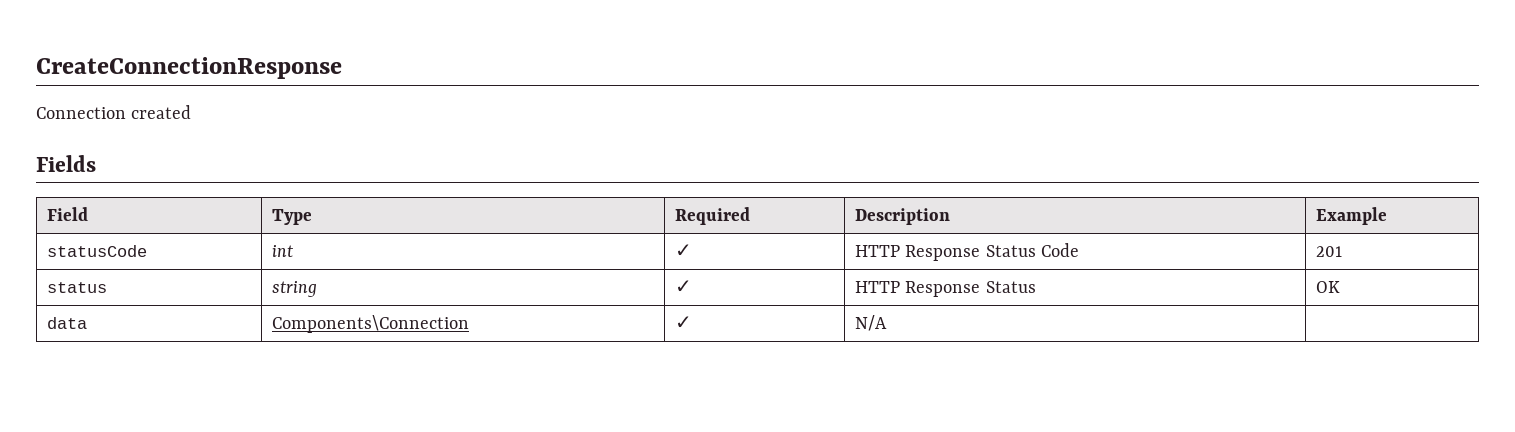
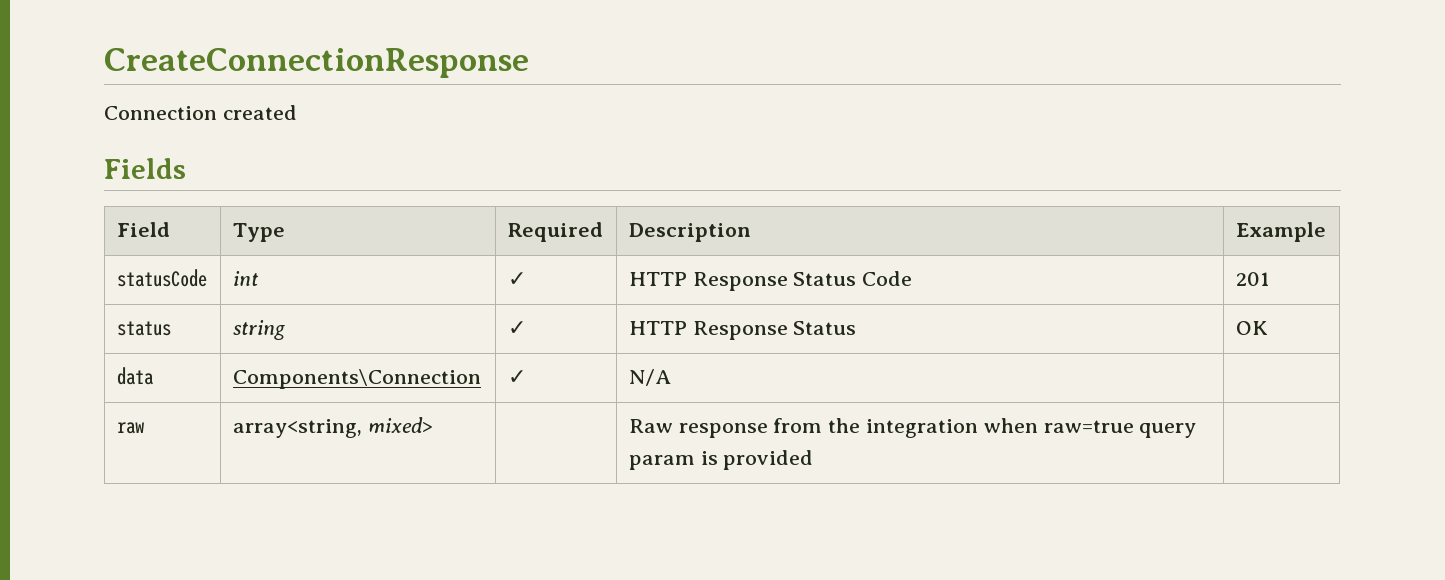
(888, 323) none -> [116,422,144,434] [232,417,433,438] [628,418,1197,438] [628,450,814,470] // raw | array<string, mixed> | | Raw response from the integration when raw=true query param is provided |

